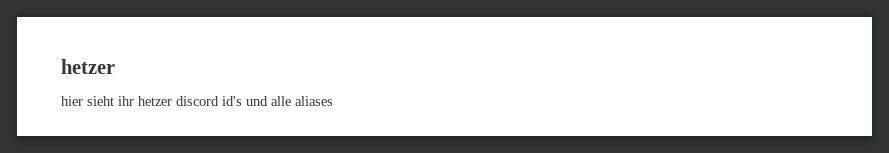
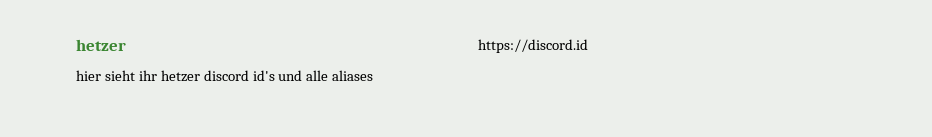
(333, 101) none -> [478,39,588,53] https://discord.id

